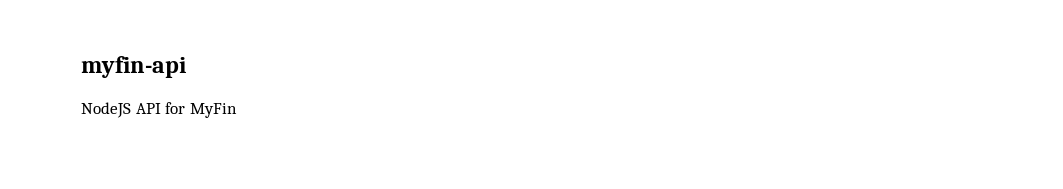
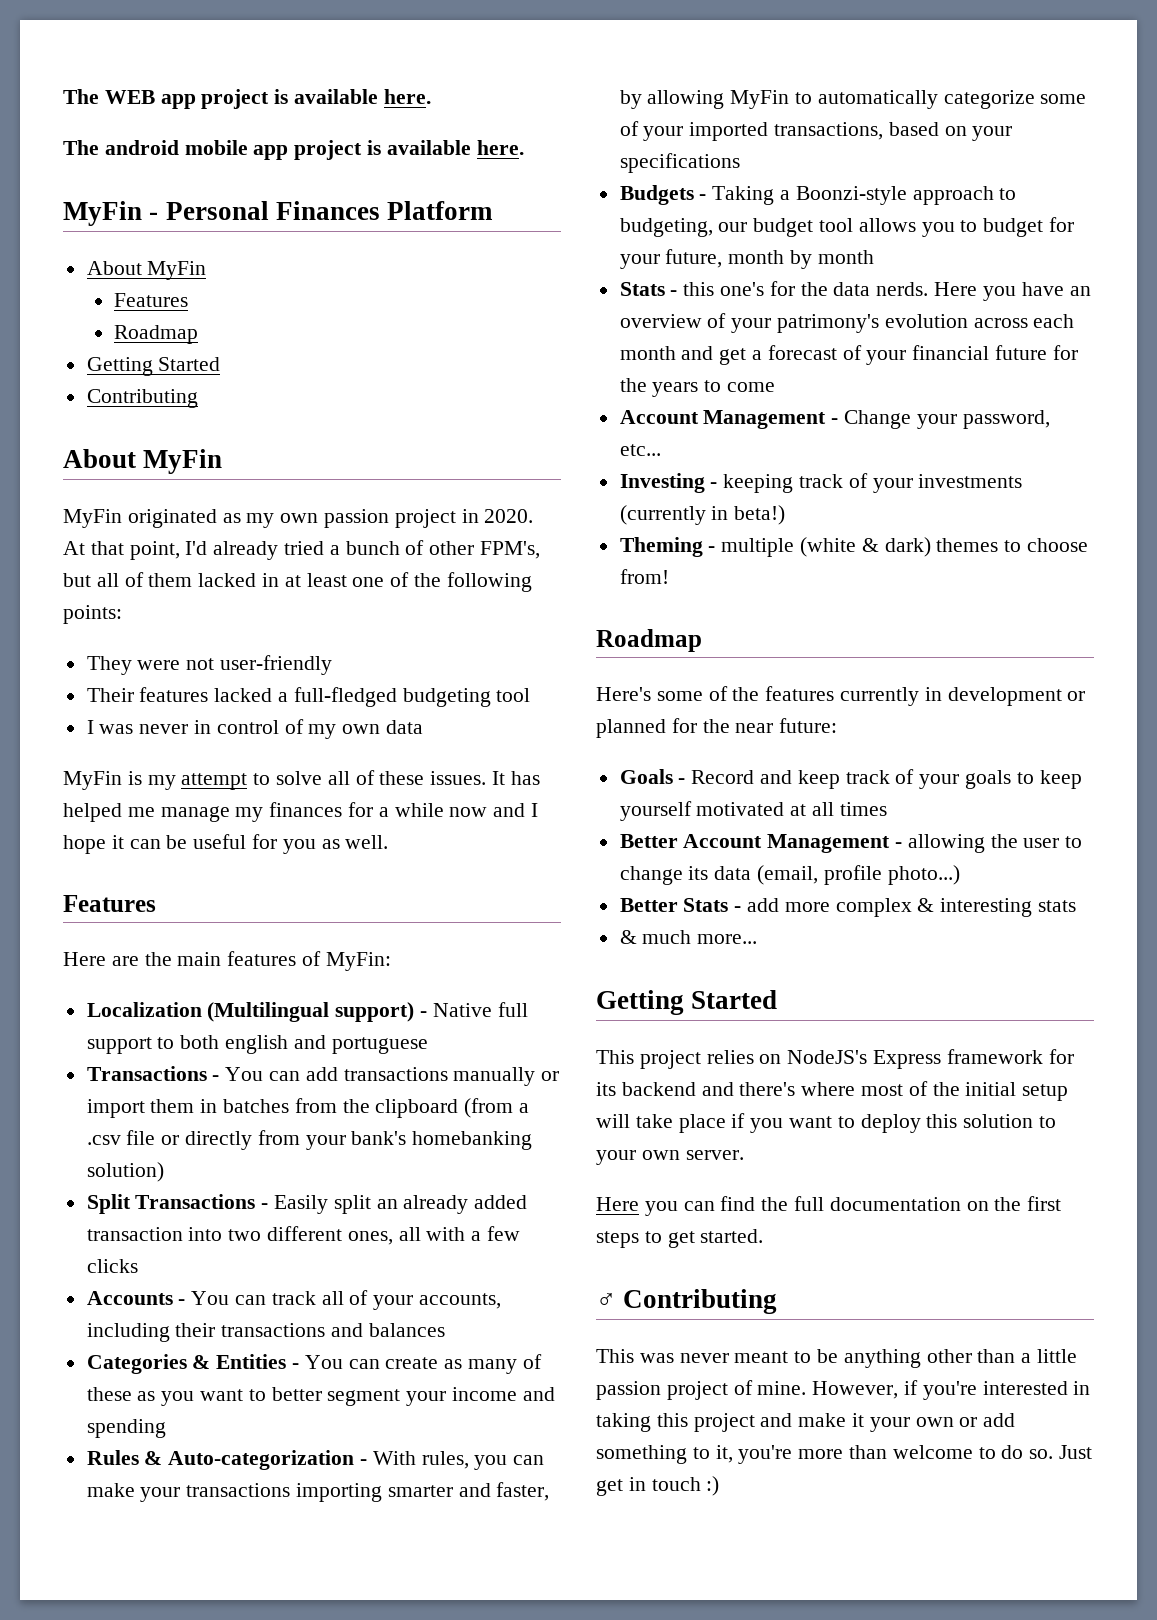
[81,56,187,78] [81,102,237,118] myfin-api // NodeJS API for MyFin -> [63,89,431,109] [63,140,524,160] [63,201,494,226] [86,261,207,280] [114,293,189,307] [114,325,199,344] [86,357,221,376] [86,389,198,408] [63,449,223,474] [63,509,534,528] [63,540,541,560] [63,572,532,592] [63,605,122,624] [86,655,333,675] [86,687,531,707] [86,719,424,739] [63,770,540,790] [63,802,539,822] [63,834,389,854] [63,895,156,912] [63,951,391,971] [86,1002,528,1022] [86,1035,428,1054] [86,1066,560,1086] [86,1098,530,1118] [86,1130,533,1150] [86,1162,164,1182] [86,1194,528,1214] [86,1226,521,1245] [86,1259,138,1273] [86,1290,502,1310] [86,1323,445,1342] [86,1354,542,1374] [86,1387,555,1406] [86,1419,166,1438] [86,1450,545,1470] [86,1482,550,1502] [619,90,1087,109] [619,121,1013,141] [619,153,740,173] [619,185,1017,205] [619,217,1075,237] [619,249,874,269] [619,281,1091,301] [619,313,1075,333] [619,345,1078,365] [619,378,776,397] [619,410,1050,429] [619,444,661,456] [619,473,1023,493] [619,505,786,525] [619,537,1089,557] [619,569,669,584] [596,629,702,652] [596,686,1086,706] [596,718,838,738] [619,769,1082,789] [619,801,887,821] [619,834,1083,853] [619,865,960,885] [619,898,1077,917] [619,930,758,944] [596,990,778,1015] [596,1049,1074,1069] [596,1081,1069,1101] [596,1113,1057,1133] [596,1150,744,1165] [596,1196,1062,1216] [596,1229,764,1248] [596,1289,778,1314] [596,1349,1078,1368] [596,1380,1091,1400] [596,1413,1016,1432] [596,1445,1093,1464] [596,1476,720,1496] The WEB app project is available here. // The android mobile app project is available here. // MyFin - Personal Finances Platform // About MyFin // Features // Roadmap // Getting Started // Contributing // About MyFin // MyFin originated as my own passion project in 2020. At that point, I'd already tried a bunch of other FPM's, but all of them lacked in at least one of the following points: // They were not user-friendly // Their features lacked a full-fledged budgeting tool // I was never in control of my own data // MyFin is my attempt to solve all of these issues. It has helped me manage my finances for a while now and I hope it can be useful for you as well. // Features // Here are the main features of MyFin: // Localization (Multilingual support) - Native full support to both english and portuguese // Transactions - You can add transactions manually or import them in batches from the clipboard (from a .csv file or directly from your bank's homebanking solution) // Split Transactions - Easily split an already added transaction into two different ones, all with a few clicks // Accounts - You can track all of your accounts, including their transactions and balances // Categories & Entities - You can create as many of these as you want to better segment your income and spending // Rules & Auto-categorization - With rules, you can make your transactions importing smarter and faster, by allowing MyFin to automatically categorize some of your imported transactions, based on your specifications // Budgets - Taking a Boonzi-style approach to budgeting, our budget tool allows you to budget for your future, month by month // Stats - this one's for the data nerds. Here you have an overview of your patrimony's evolution across each month and get a forecast of your financial future for the years to come // Account Management - Change your password, etc... // Investing - keeping track of your investments (currently in beta!) // Theming - multiple (white & dark) themes to choose from! // Roadmap // Here's some of the features currently in development or planned for the near future: // Goals - Record and keep track of your goals to keep yourself motivated at all times // Better Account Management - allowing the user to change its data (email, profile photo...) // Better Stats - add more complex & interesting stats // & much more... // Getting Started // This project relies on NodeJS's Express framework for its backend and there's where most of the initial setup will take place if you want to deploy this solution to your own server. // Here you can find the full documentation on the first steps to get started. // ♂ Contributing // This was never meant to be anything other than a little passion project of mine. However, if you're interested in taking this project and make it your own or add something to it, you're more than welcome to do so. Just get in touch :)

